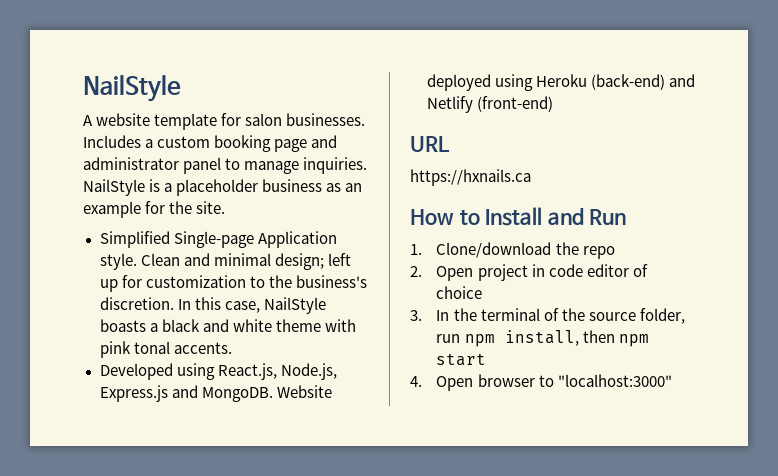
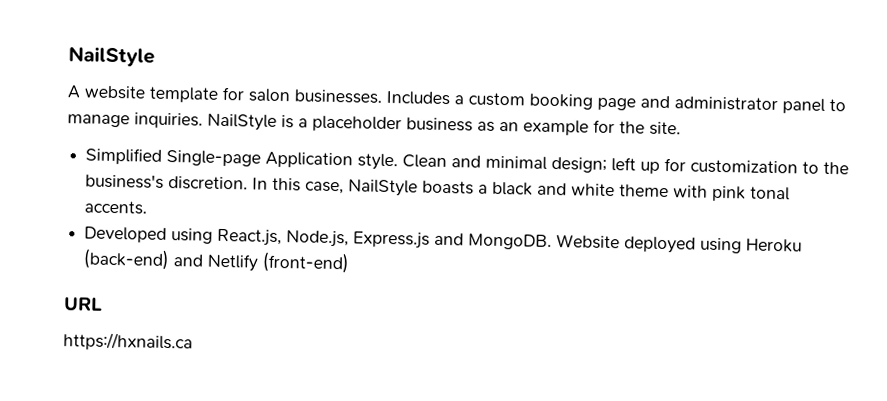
[410,207,627,226] [410,242,615,259] [410,264,648,281] [436,286,483,299] [410,308,685,324] [436,330,649,347] [436,353,487,366] [410,374,672,391] // How to Install and Run // 1. Clone/download the repo // 2. Open project in code editor of choice // 3. In the terminal of the source folder, run npm install, then npm start // 4. Open browser to "localhost:3000" -> (193, 342) none

